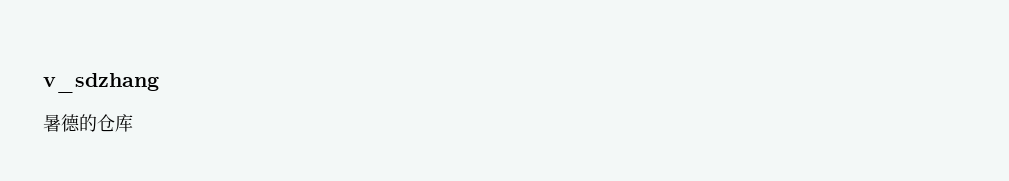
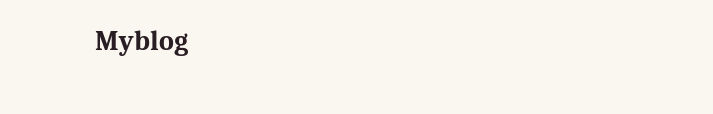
[43,73,159,93] [43,114,133,132] v_sdzhang // 暑德的仓库 -> [95,30,188,56] Myblog

